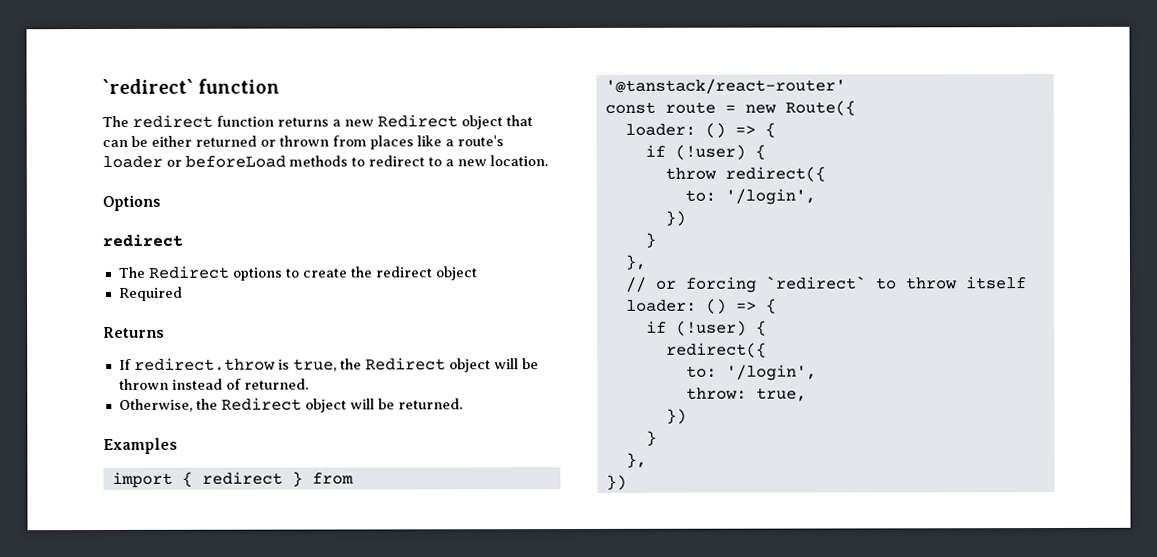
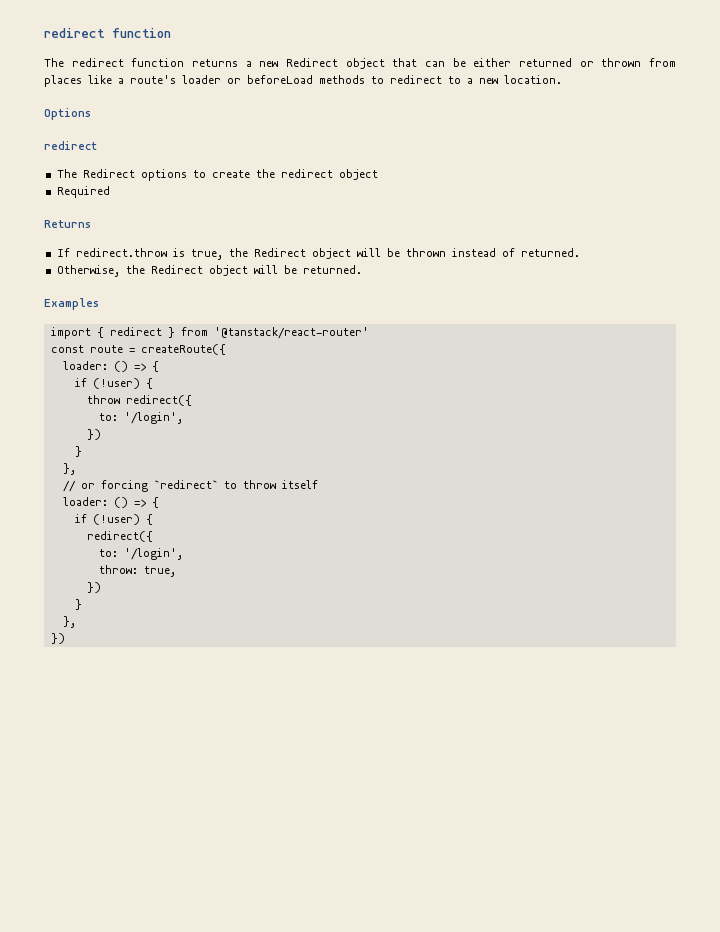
[102,78,194,94] `redirect` -> [44,28,105,38] redirect
[744,100,856,116] new Route({ -> [140,344,226,355] createRoute({

